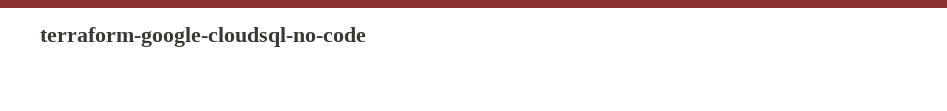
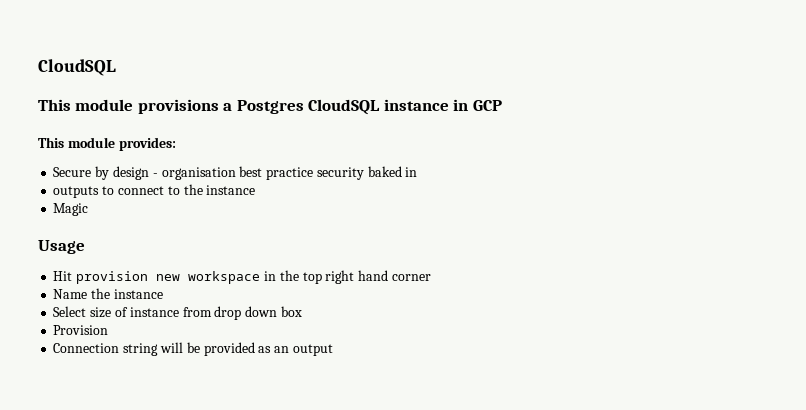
[40,27,366,47] terraform-google-cloudsql-no-code -> [38,59,116,76] [38,99,502,115] [38,137,176,151] [53,166,418,180] [53,184,256,198] [53,203,89,216] [38,240,85,254] [53,270,431,284] [53,288,163,299] [53,306,302,320] [53,325,109,335] [53,342,333,356] CloudSQL // This module provisions a Postgres CloudSQL instance in GCP // This module provides: // Secure by design - organisation best practice security baked in // outputs to connect to the instance // Magic // Usage // Hit provision new workspace in the top right hand corner // Name the instance // Select size of instance from drop down box // Provision // Connection string will be provided as an output

